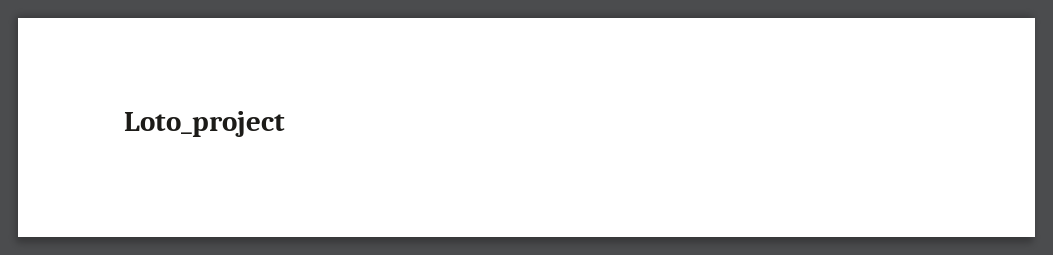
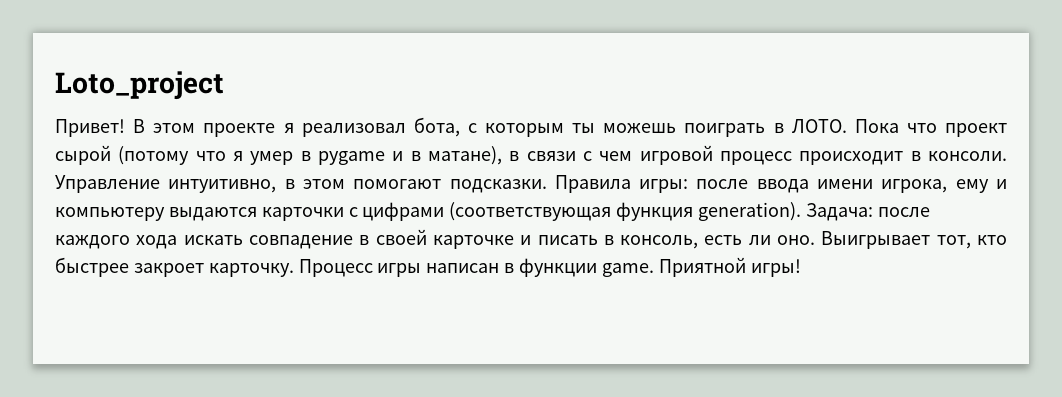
(285, 124) none -> [55,117,1007,137] [55,145,1008,165] [55,175,1007,193] [55,202,930,221] [55,229,1007,249] [55,257,801,277] // Привет! В этом проекте я реализовал бота, с которым ты можешь поиграть в ЛОТО. Пока что проект сырой (потому что я умер в pygame и в матане), в связи с чем игровой процесс происходит в консоли. Управление интуитивно, в этом помогают подсказки. Правила игры: после ввода имени игрока, ему и компьютеру выдаются карточки с цифрами (соответствующая функция generation). Задача: после каждого хода искать совпадение в своей карточке и писать в консоль, есть ли оно. Выигрывает тот, кто быстрее закроет карточку. Процесс игры написан в функции game. Приятной игры!

